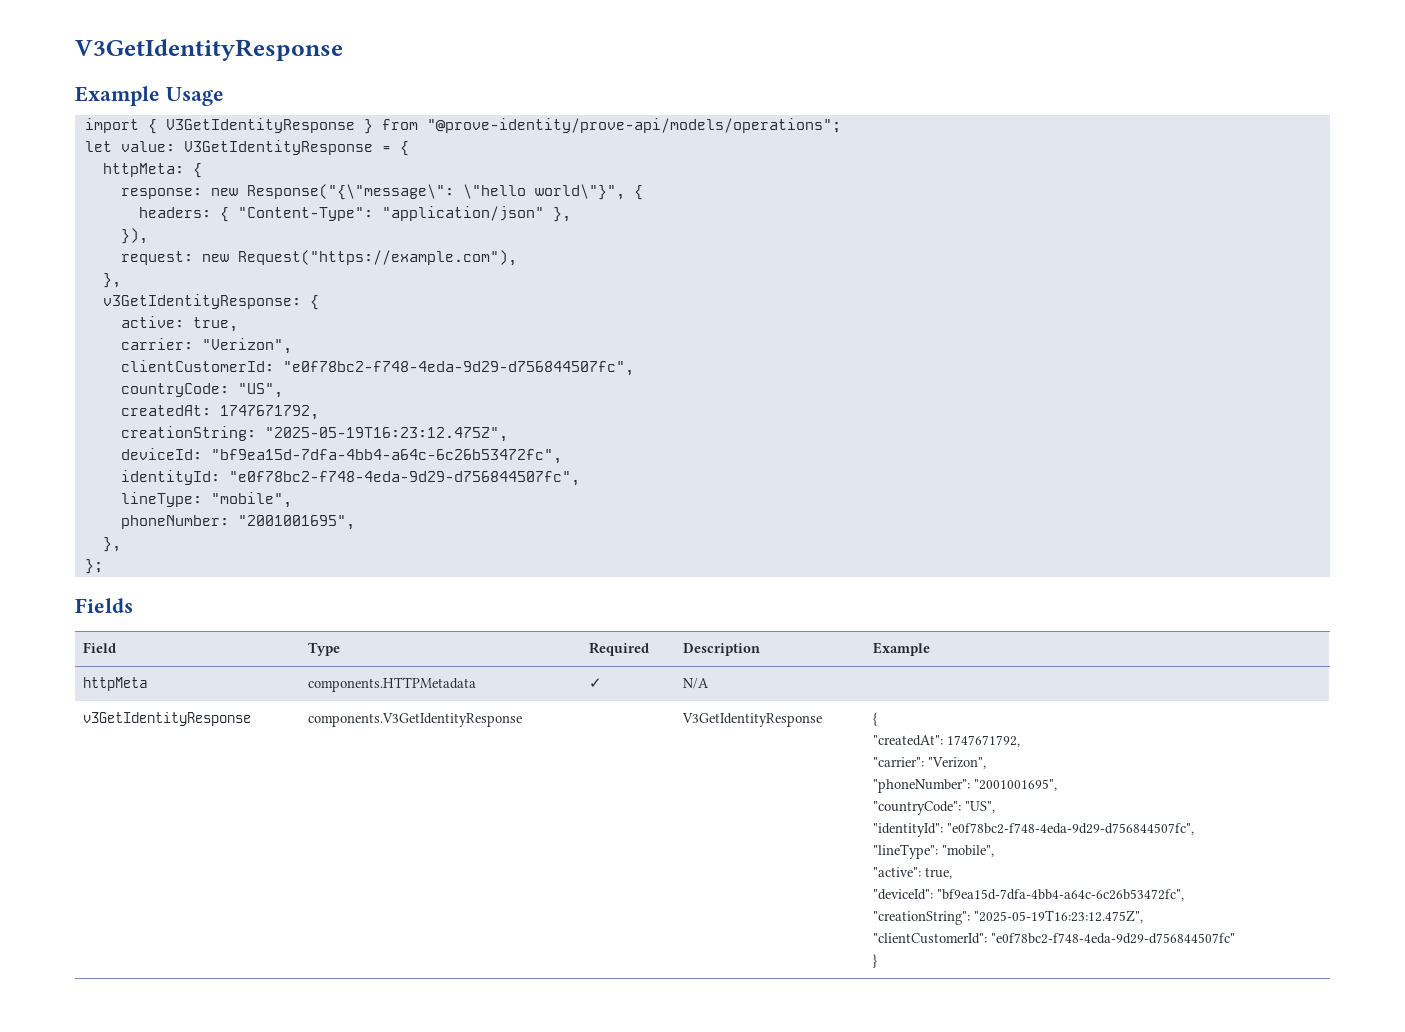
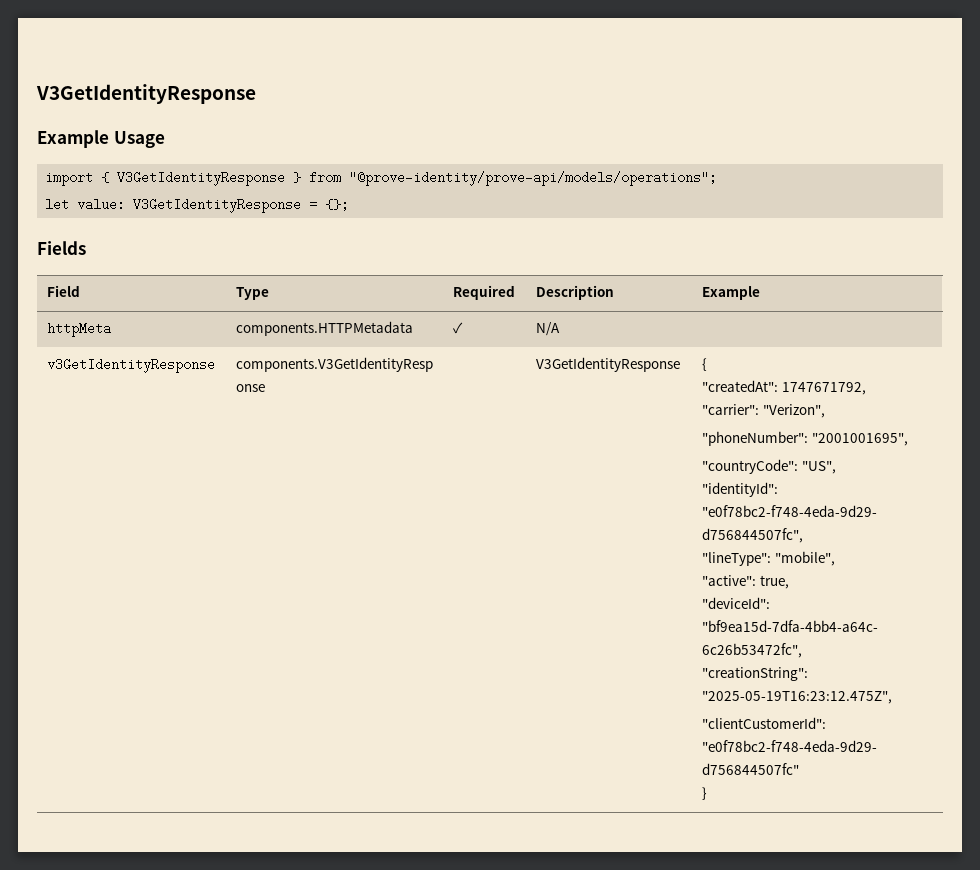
[399,141,409,156] [102,163,202,178] [120,184,643,200] [138,206,571,222] [120,228,148,244] [120,250,517,266] [102,273,121,288] [102,294,319,310] [120,316,238,332] [120,338,292,354] [120,360,634,376] [120,383,283,398] [120,405,319,420] [120,426,508,442] [120,448,562,464] [120,470,580,486] [120,492,292,508] [120,515,355,530] [102,537,121,552] [84,559,103,574] { // httpMeta: { // response: new Response("{\"message\": \"hello world\"}", { // headers: { "Content-Type": "application/json" }, // }), // request: new Request("https://example.com"), // }, // v3GetIdentityResponse: { // active: true, // carrier: "Verizon", // clientCustomerId: "e0f78bc2-f748-4eda-9d29-d756844507fc", // countryCode: "US", // createdAt: 1747671792, // creationString: "2025-05-19T16:23:12.475Z", // deviceId: "bf9ea15d-7dfa-4bb4-a64c-6c26b53472fc", // identityId: "e0f78bc2-f748-4eda-9d29-d756844507fc", // lineType: "mobile", // phoneNumber: "2001001695", // }, // }; -> [325,198,350,211] {};

